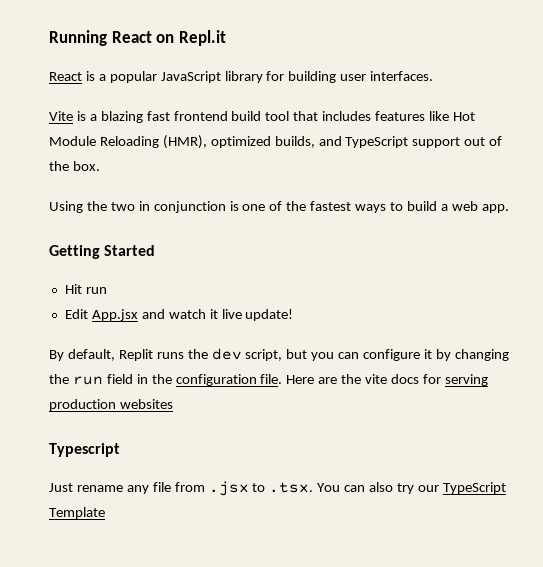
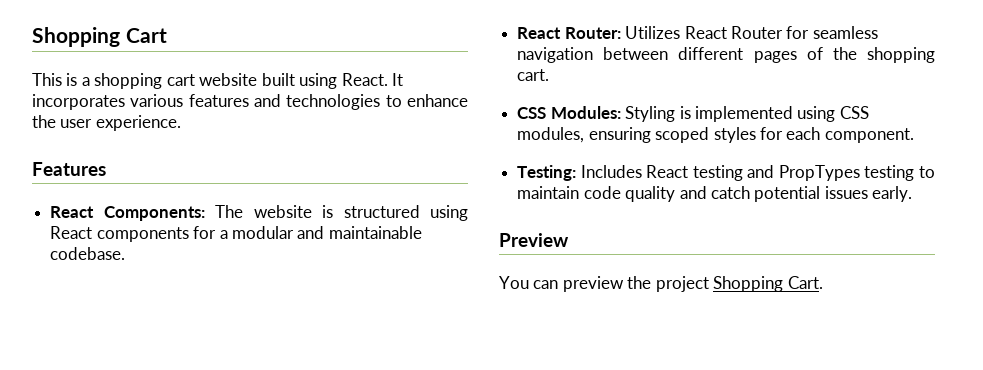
[49,30,226,46] [49,71,434,83] [49,111,475,123] [49,135,503,149] [49,161,100,171] [49,201,509,213] [49,245,156,259] [64,284,107,294] [64,309,294,321] [49,348,509,361] [49,374,488,386] [49,399,173,411] [49,443,120,457] [49,481,506,496] [49,507,105,519] Running React on Repl.it // React is a popular JavaScript library for building user interfaces. // Vite is a blazing fast frontend build tool that includes features like Hot Module Reloading (HMR), optimized builds, and TypeScript support out of the box. // Using the two in conjunction is one of the fastest ways to build a web app. // Getting Started // Hit run // Edit App.jsx and watch it live update! // By default, Replit runs the dev script, but you can configure it by changing the run field in the configuration file. Here are the vite docs for serving production websites // Typescript // Just rename any file from .jsx to .tsx. You can also try our TypeScript Template -> [32,27,167,47] [32,73,404,89] [32,94,468,110] [32,115,181,131] [32,162,106,176] [50,205,469,221] [50,226,422,242] [50,247,126,260] [517,26,878,39] [517,47,935,63] [517,69,550,81] [517,106,869,122] [517,127,914,143] [517,165,935,181] [517,186,913,202] [499,233,569,247] [499,276,823,292] Shopping Cart // This is a shopping cart website built using React. It incorporates various features and technologies to enhance the user experience. // Features // React Components: The website is structured using React components for a modular and maintainable codebase. // React Router: Utilizes React Router for seamless navigation between different pages of the shopping cart. // CSS Modules: Styling is implemented using CSS modules, ensuring scoped styles for each component. // Testing: Includes React testing and PropTypes testing to maintain code quality and catch potential issues early. // Preview // You can preview the project Shopping Cart.

